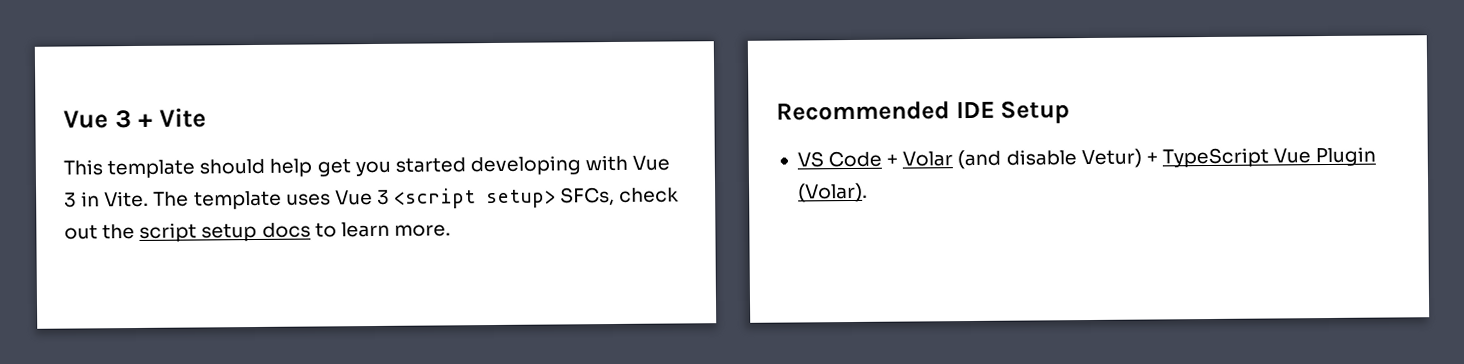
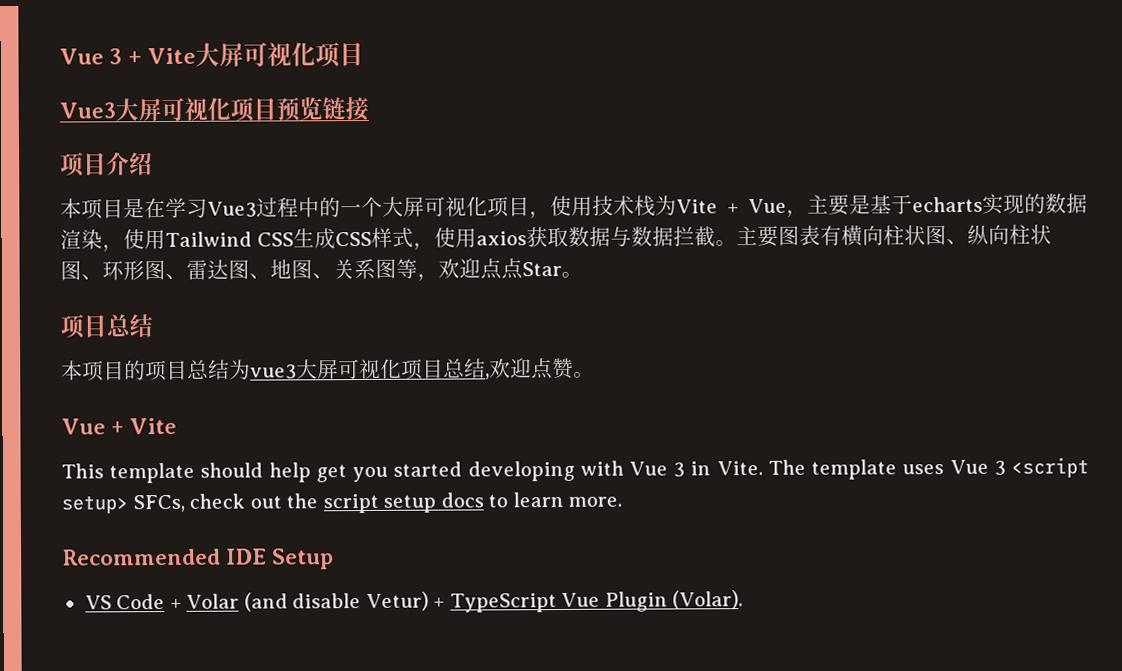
(207, 117) none -> [195,41,365,68] [59,96,369,122] [60,152,153,177] [60,193,1088,220] [60,224,1052,253] [60,258,583,282] [60,314,154,339] [61,357,595,382] [61,417,178,435] 大屏可视化项目 // Vue3大屏可视化项目预览链接 // 项目介绍 // 本项目是在学习Vue3过程中的一个大屏可视化项目，使用技术栈为Vite + Vue，主要是基于echarts实现的数据渲染，使用Tailwind CSS生成CSS样式，使用axios获取数据与数据拦截。主要图表有横向柱状图、纵向柱状图、环形图、雷达图、地图、关系图等，欢迎点点Star。 // 项目总结 // 本项目的项目总结为vue3大屏可视化项目总结,欢迎点赞。 // Vue + Vite

